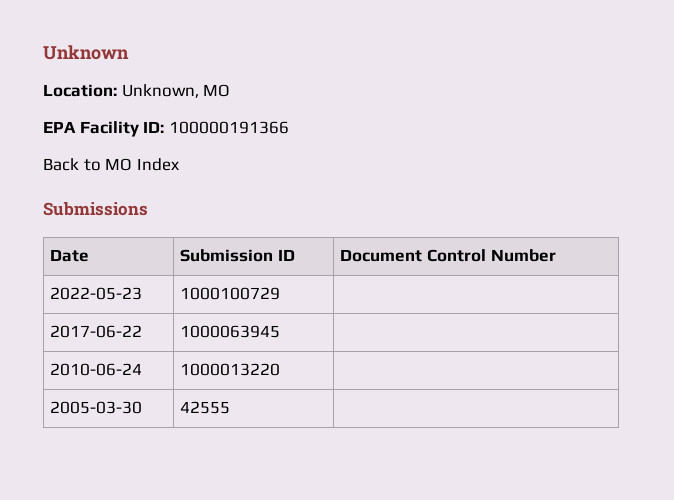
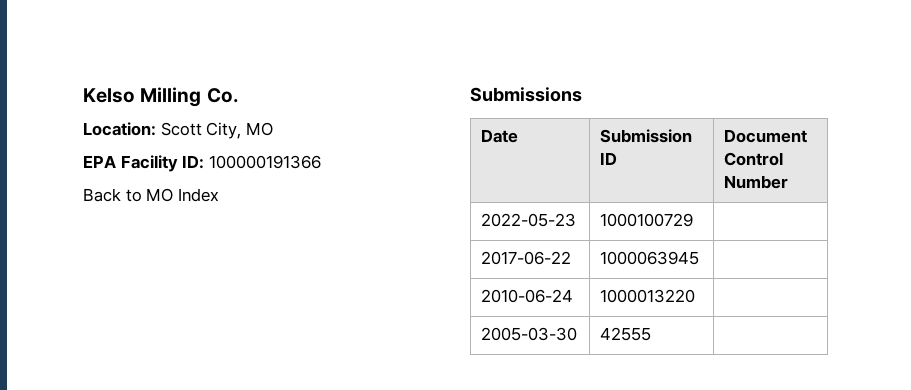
[43,45,129,60] Unknown -> [83,87,239,107] Kelso Milling Co.
[121,84,199,98] Unknown, -> [160,122,242,139] Scott City,

